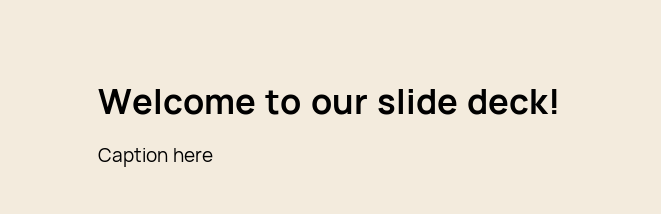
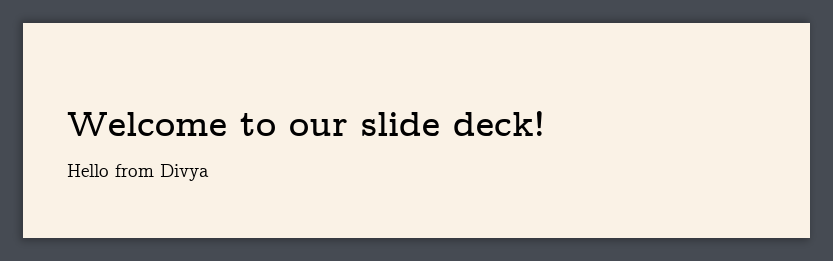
[98,148,214,167] Caption here -> [67,164,209,181] Hello from Divya

